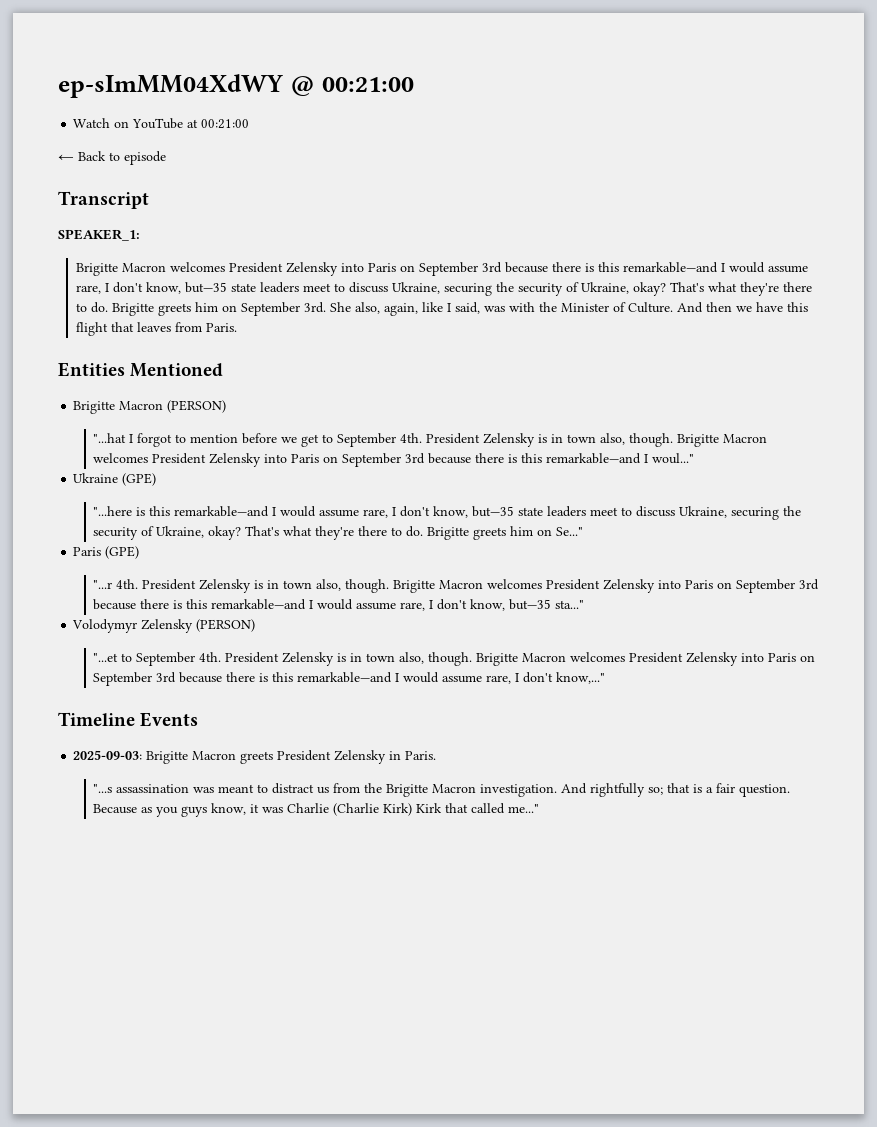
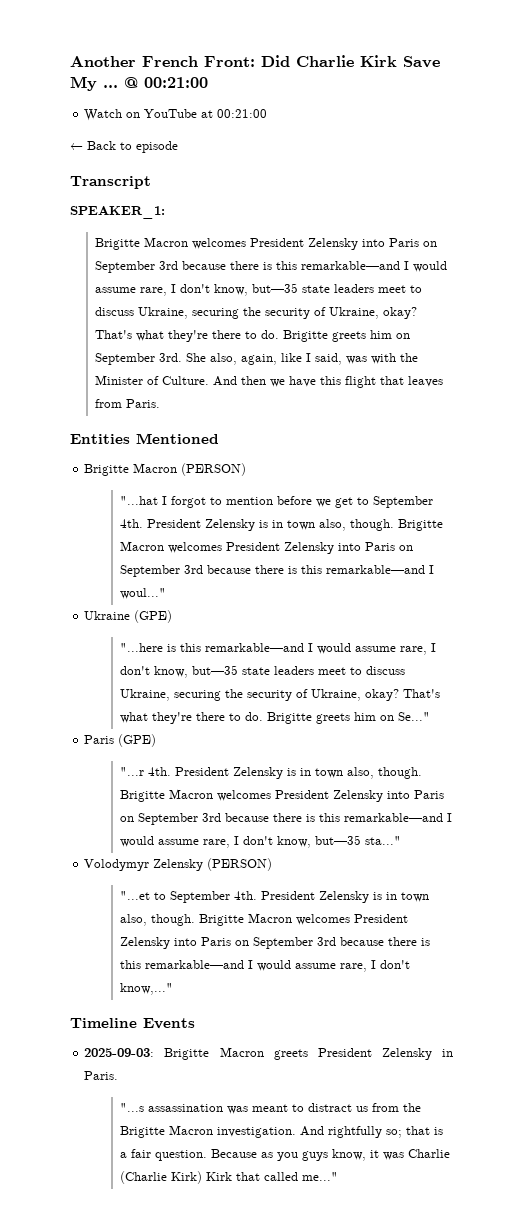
[58,74,283,98] ep-sImMM04XdWY -> [70,55,440,68] [70,76,118,91] Another French Front: Did Charlie Kirk Save My ...

